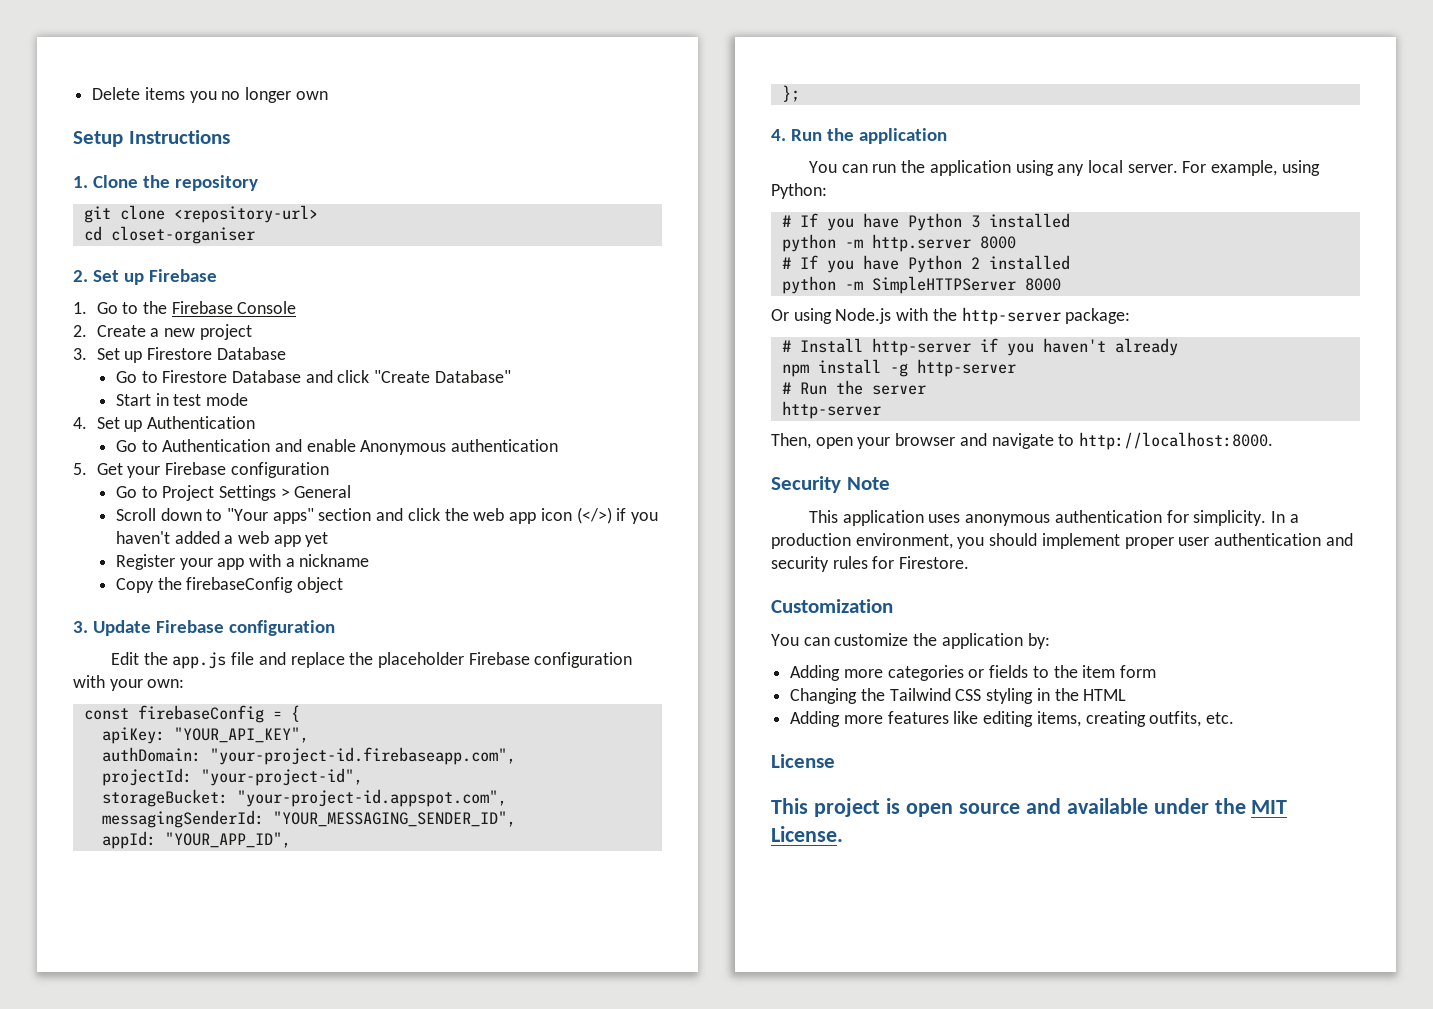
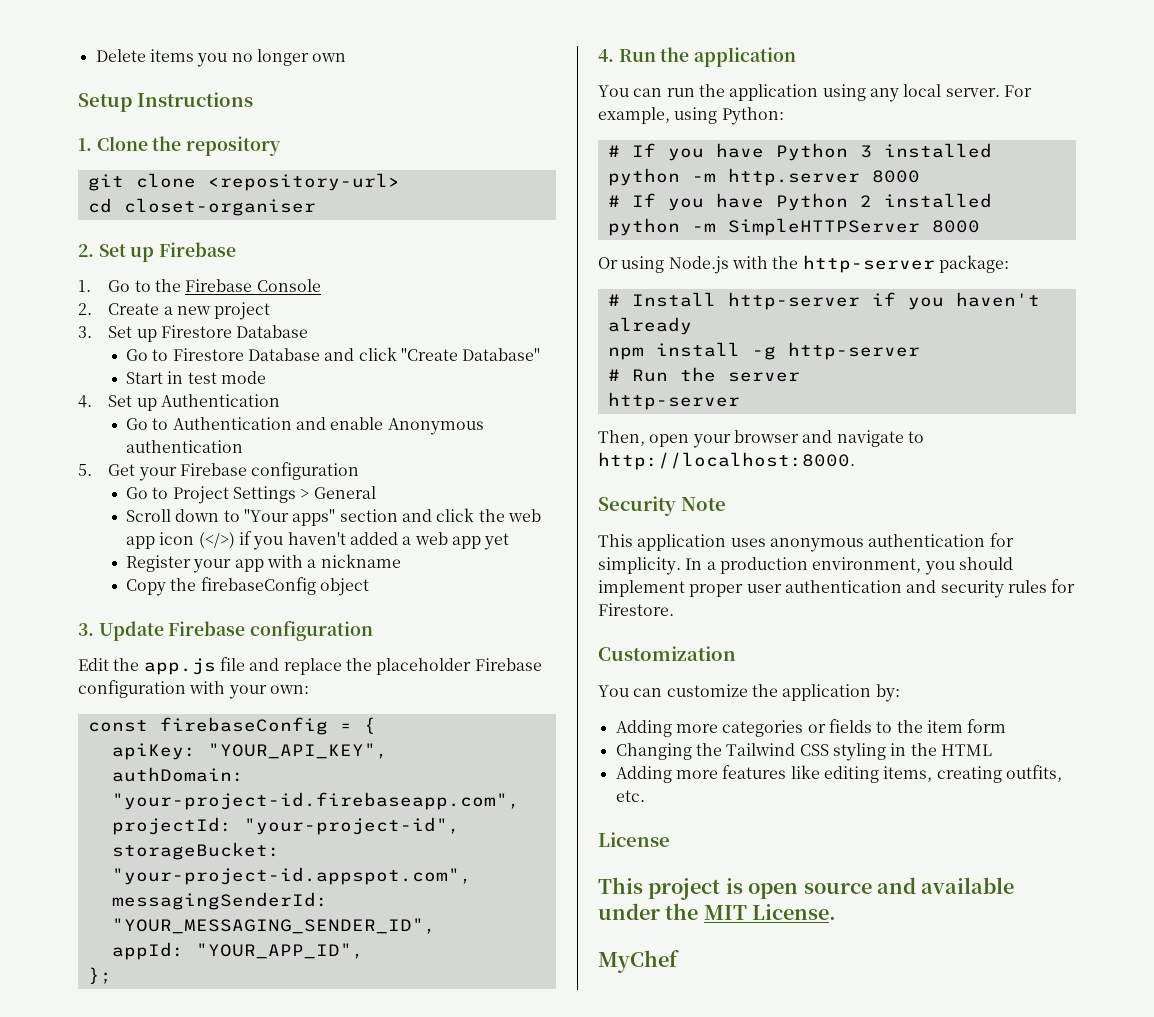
(843, 834) none -> [598,950,679,973] // MyChef

